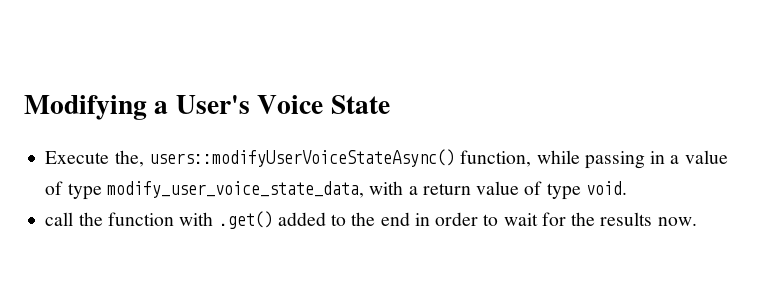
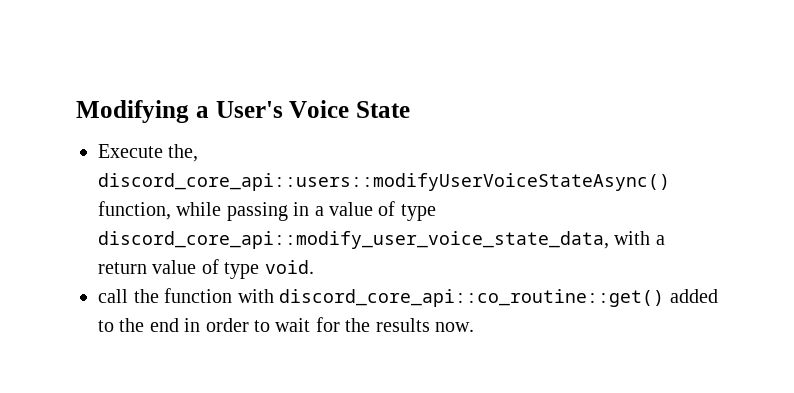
[148,149,455,167] users::modifyUserVoiceStateAsync() -> [98,173,670,191] discord_core_api::users::modifyUserVoiceStateAsync()
[106,181,364,198] modify_user_voice_state_data, -> [98,231,609,249] discord_core_api::modify_user_voice_state_data,
[218,211,273,229] .get() -> [279,289,665,307] discord_core_api::co_routine::get()

